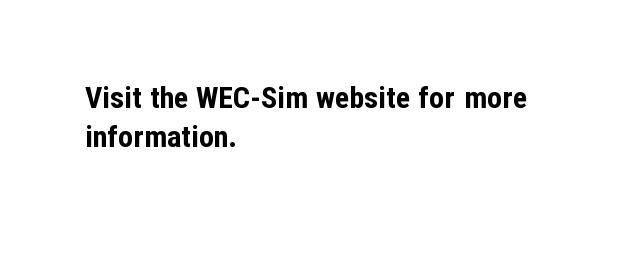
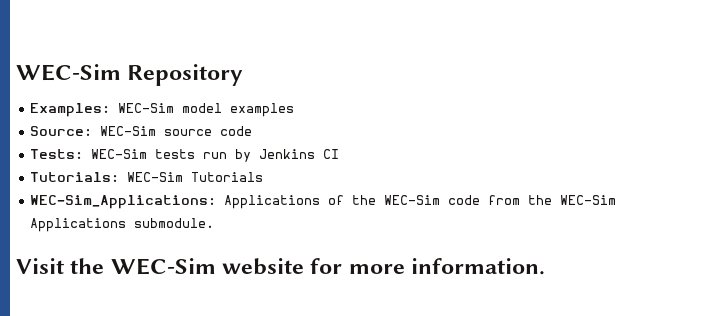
(85, 97) none -> [16,64,244,86] [30,103,295,117] [30,126,253,136] [30,149,340,162] [30,172,264,182] [30,195,617,209] [30,218,215,232] WEC-Sim Repository // Examples: WEC-Sim model examples // Source: WEC-Sim source code // Tests: WEC-Sim tests run by Jenkins CI // Tutorials: WEC-Sim Tutorials // WEC-Sim_Applications: Applications of the WEC-Sim code from the WEC-Sim Applications submodule. //

